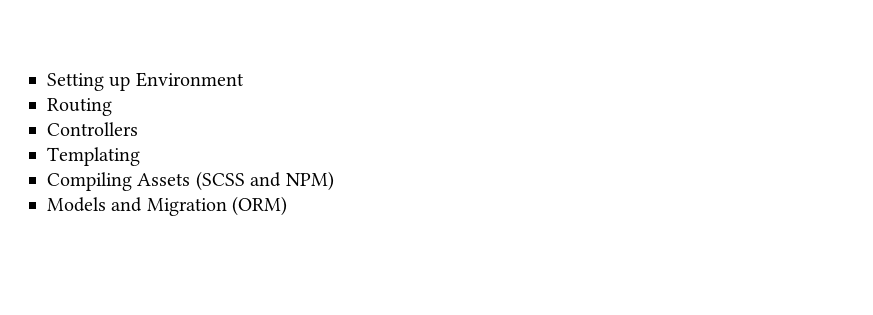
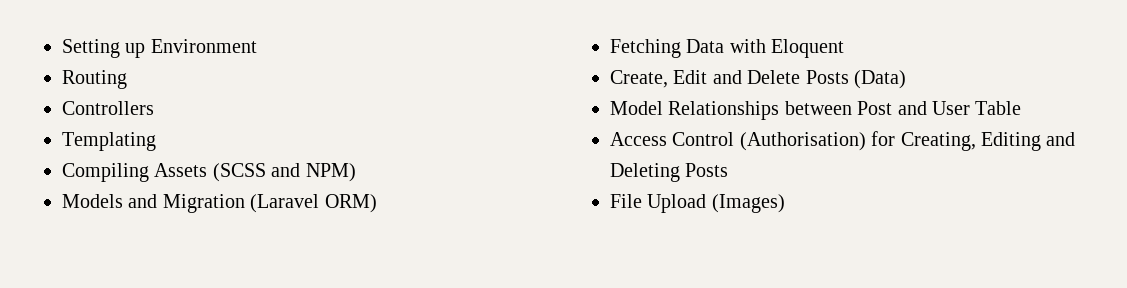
[232,196,288,216] (ORM) -> [250,194,377,213] [610,39,845,58] [610,70,906,89] [610,101,1022,120] [610,131,1076,151] [610,163,729,182] [610,194,785,213] (Laravel ORM) // Fetching Data with Eloquent // Create, Edit and Delete Posts (Data) // Model Relationships between Post and User Table // Access Control (Authorisation) for Creating, Editing and Deleting Posts // File Upload (Images)

